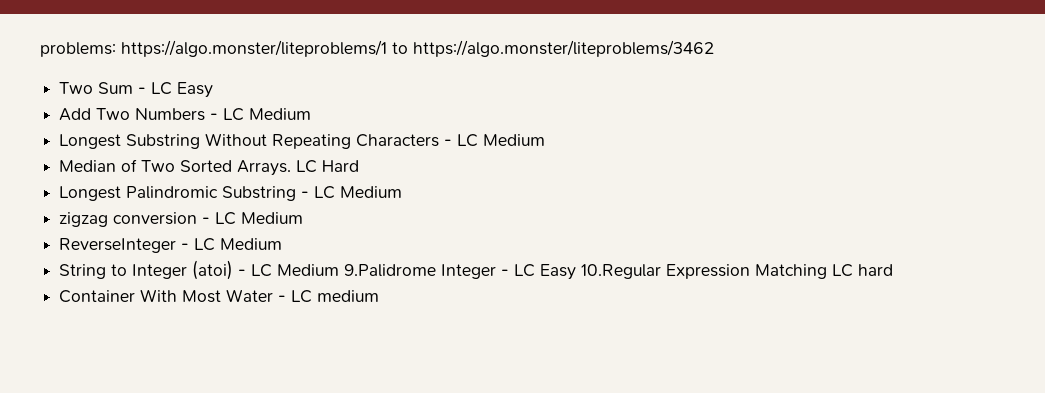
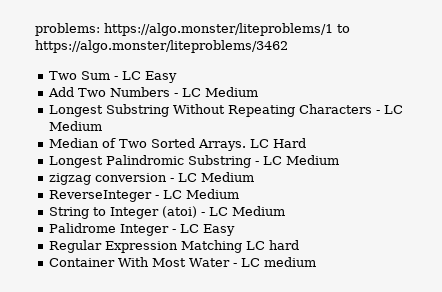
[344,264,437,277] 9.Palidrome -> [48,223,116,233] // Palidrome
[581,264,662,279] 10.Regular -> [48,240,102,253] // Regular

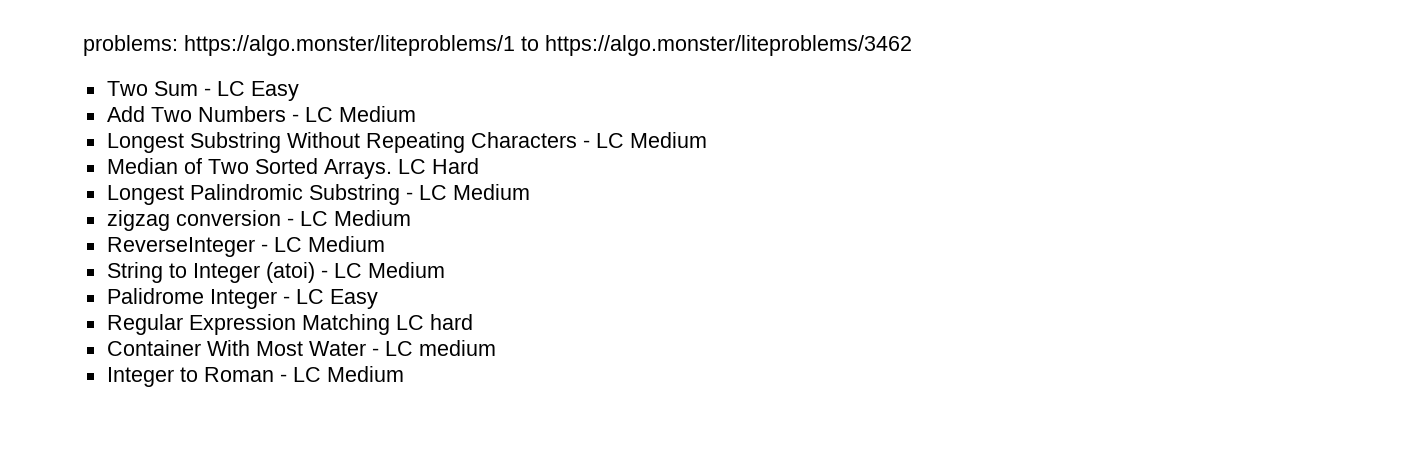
(316, 262) none -> [106,366,404,387] // Integer to Roman - LC Medium

